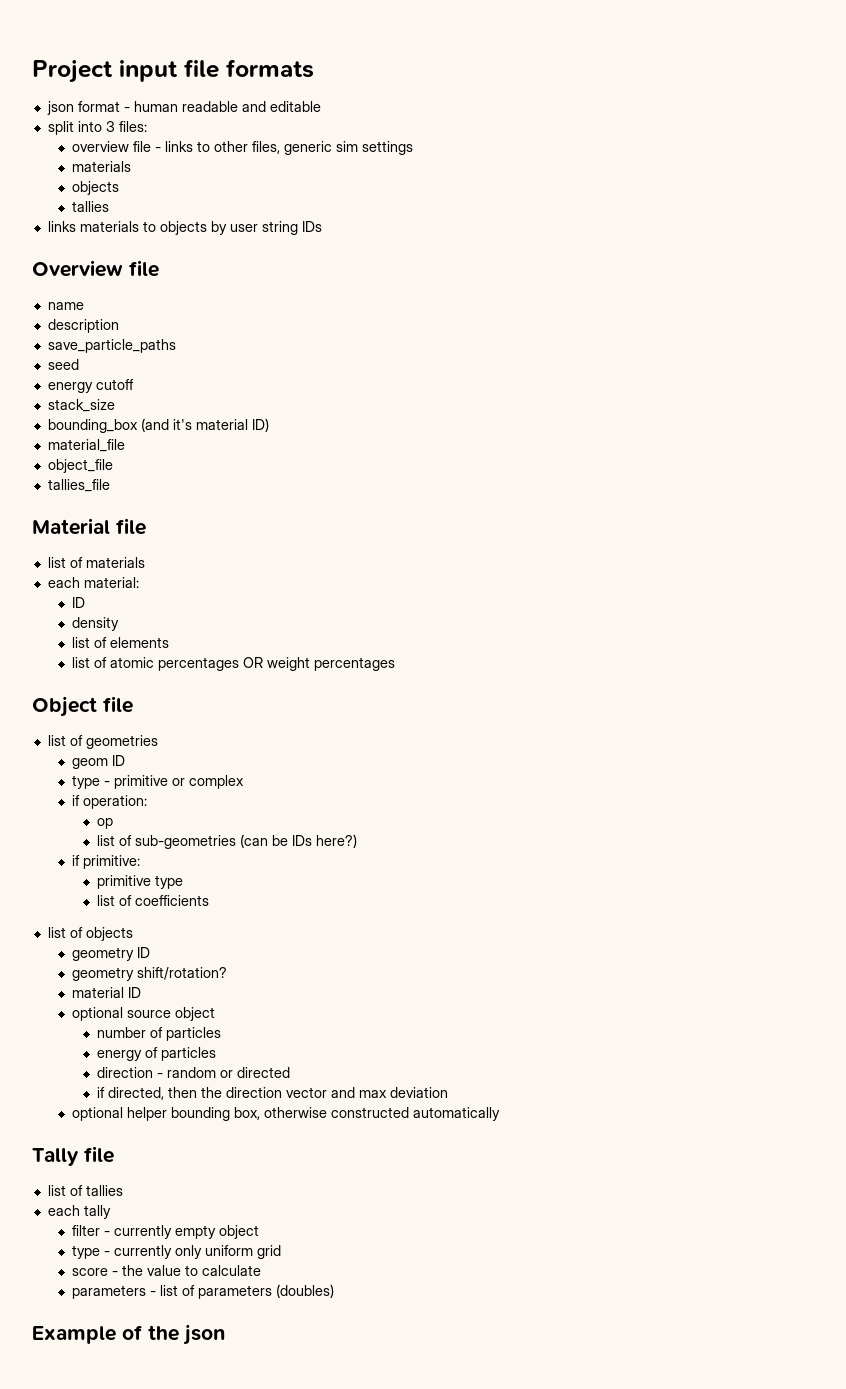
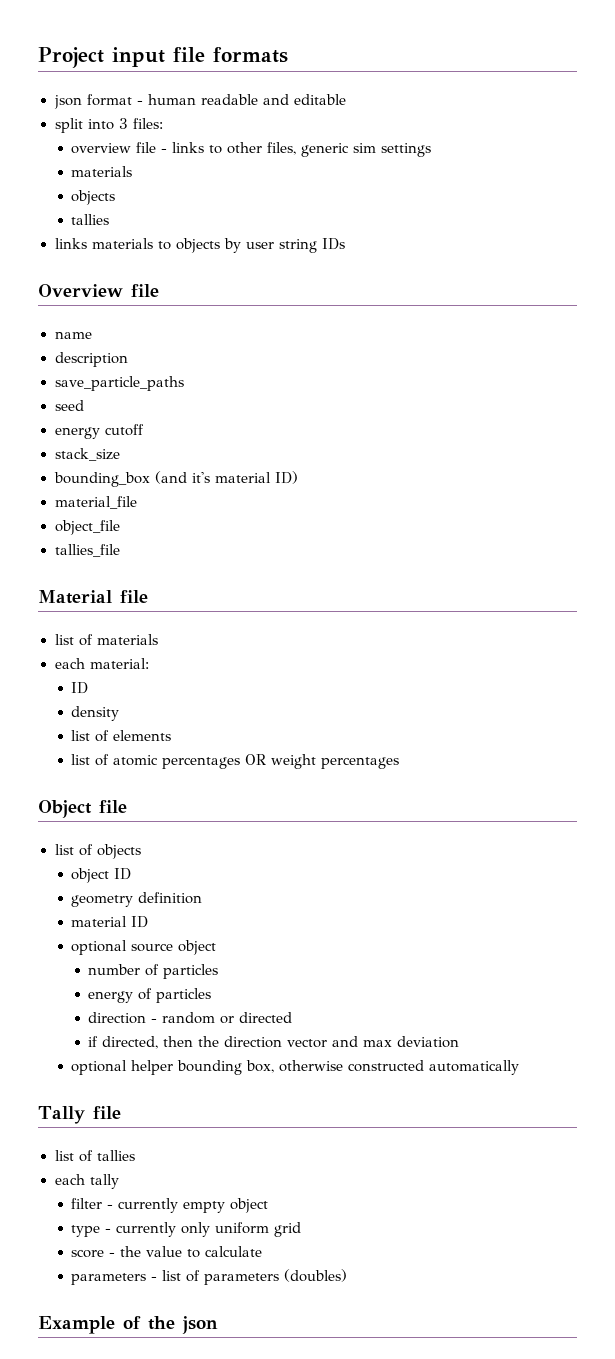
[47,735,158,749] [72,755,126,769] [72,775,245,789] [72,795,148,809] [96,818,113,829] [96,834,357,849] [72,855,141,869] [96,875,183,889] [96,895,209,906] // list of geometries // geom ID // type - primitive or complex // if operation: // op // list of sub-geometries (can be IDs here?) // if primitive: // primitive type // list of coefficients -> (127, 806) none
[72,947,135,961] geometry -> [71,868,110,883] object
[137,967,228,980] shift/rotation? -> [138,892,203,904] definition

